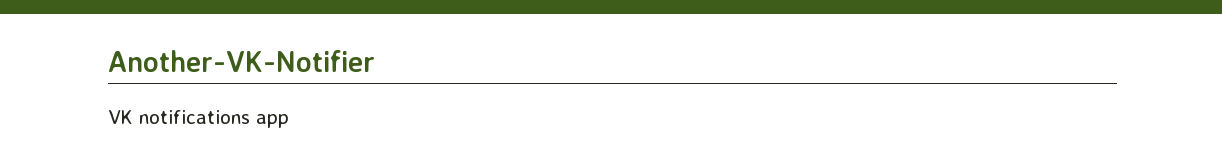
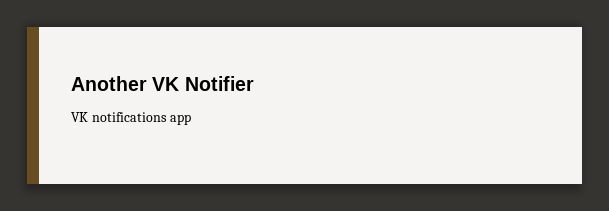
[108,50,375,72] Another-VK-Notifier -> [71,76,254,91] Another VK Notifier

